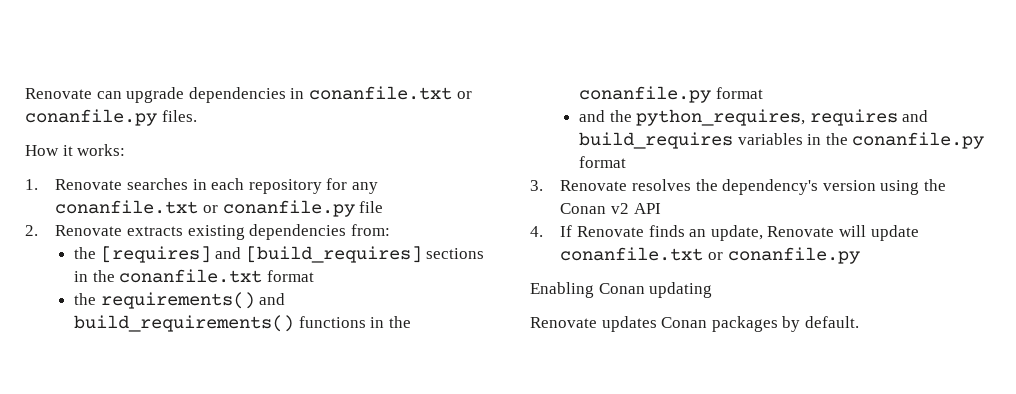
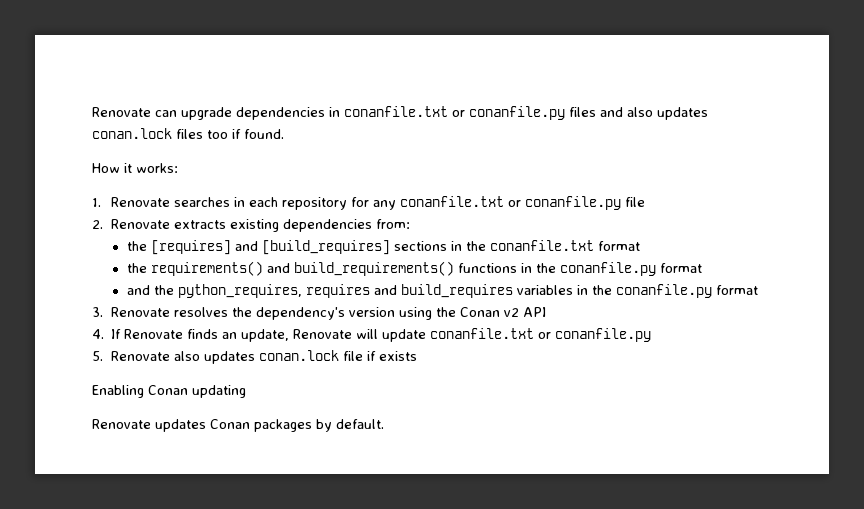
[161,110,197,122] files. -> [569,107,708,120] [92,128,284,139] files and also updates conan.lock files too if found.
(860, 255) none -> [92,350,417,364] // 5. Renovate also updates conan.lock file if exists

